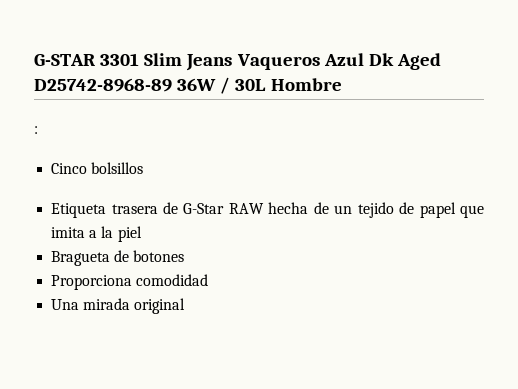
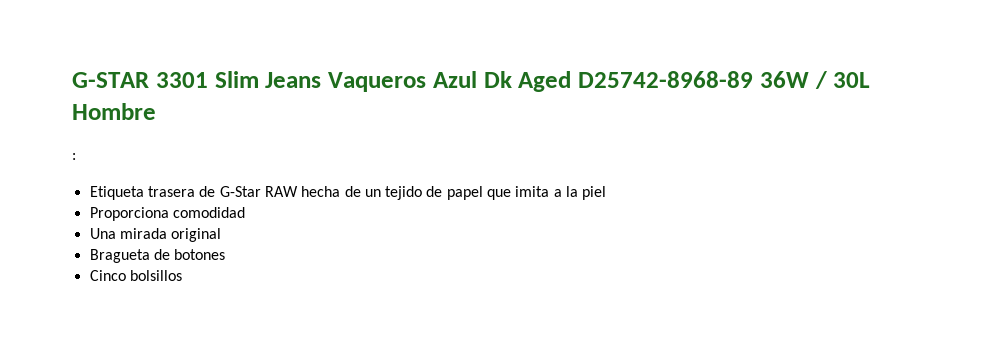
[51,162,144,174] // Cinco bolsillos -> (76, 156) none
[51,250,185,266] // Bragueta de botones -> (607, 193) none
(186, 306) none -> [89,249,226,263] [89,270,182,281] // Bragueta de botones // Cinco bolsillos

